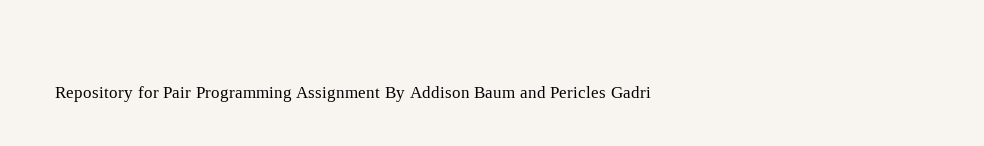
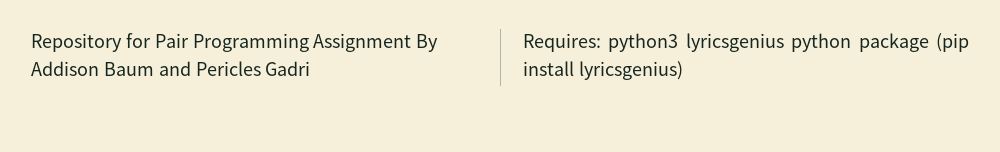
(651, 92) none -> [523,33,969,52] [523,61,683,80] // Requires: python3 lyricsgenius python package (pip install lyricsgenius)

